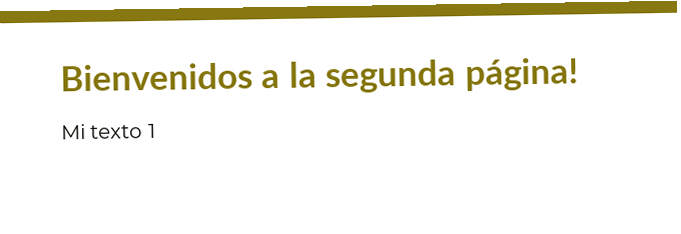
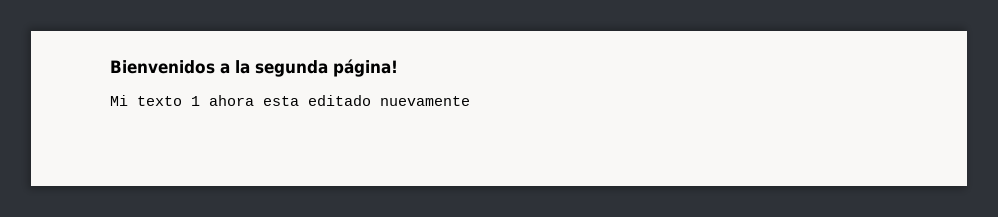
(156, 131) none -> [209,95,470,106] ahora esta editado nuevamente

